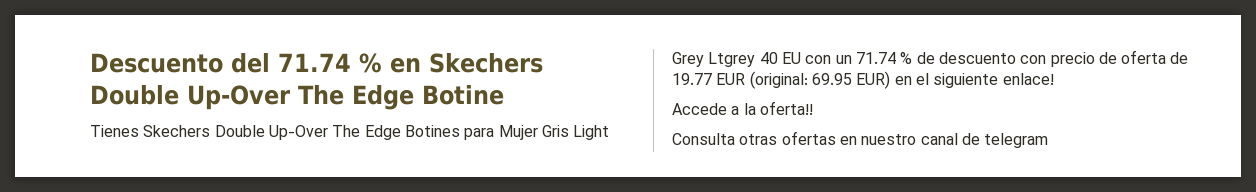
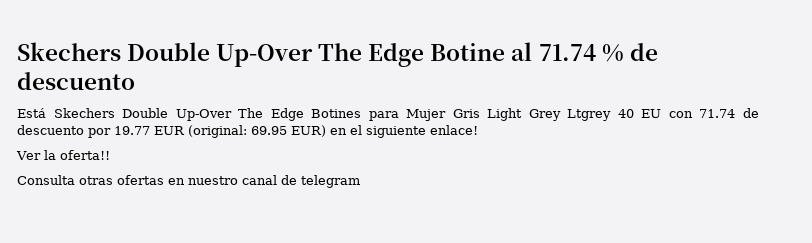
[90,53,421,73] Descuento del 71.74 % en -> (17, 51) none
[90,125,139,137] // Tienes -> [511,42,658,62] [17,72,135,90] [17,108,46,118] al 71.74 % de descuento // Está
[835,50,1189,67] un 71.74 % de descuento con precio de oferta de -> [699,108,759,118] [17,125,111,138] 71.74 de descuento por
[672,103,740,115] Accede a -> [16,151,41,160] Ver

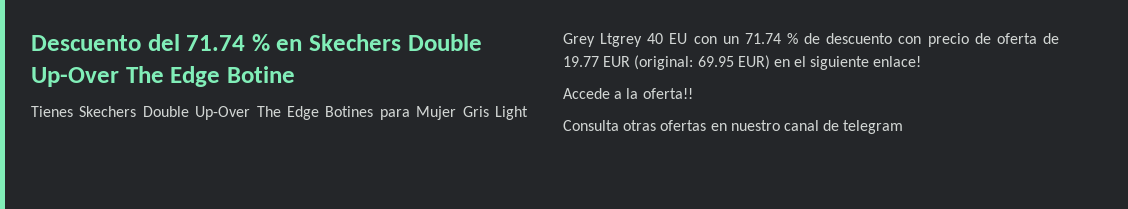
(17, 51) none -> [31,34,303,51] Descuento del 71.74 % en
[511,42,658,62] [17,72,135,90] [17,108,46,118] al 71.74 % de descuento // Está -> [31,106,73,117] // Tienes
[699,108,759,118] [17,125,111,138] 71.74 de descuento por -> [722,33,1059,47] un 71.74 % de descuento con precio de oferta de
[16,151,41,160] Ver -> [563,88,623,99] Accede a

